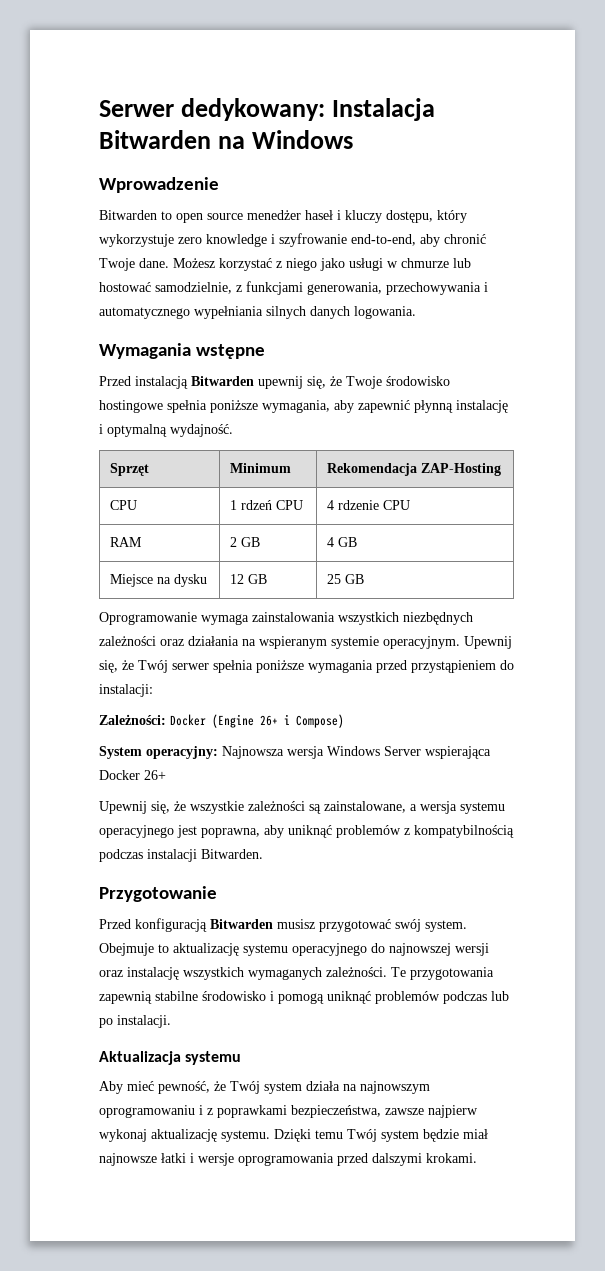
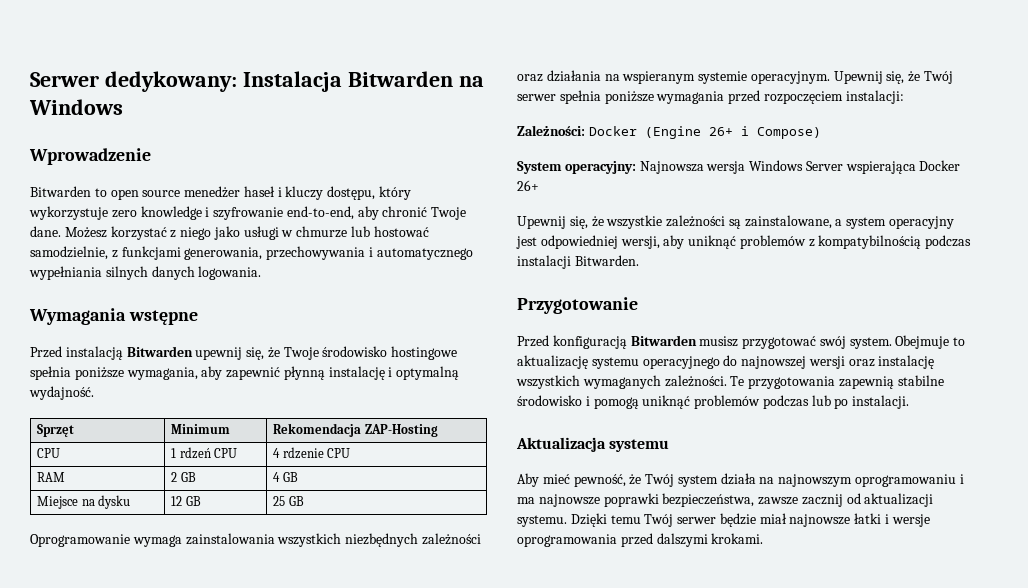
[411,660,514,673] przystąpieniem do -> [763,91,843,104] rozpoczęciem
[420,801,505,814] [99,825,260,838] wersja systemu operacyjnego jest poprawna, -> [846,216,955,229] [516,235,660,249] system operacyjny jest odpowiedniej wersji,
[207,1105,478,1118] [99,1129,217,1142] z poprawkami bezpieczeństwa, zawsze najpierw wykonaj aktualizację -> [517,493,934,507] ma najnowsze poprawki bezpieczeństwa, zawsze zacznij od aktualizacji
[381,1130,419,1142] system -> [677,517,717,524] serwer

